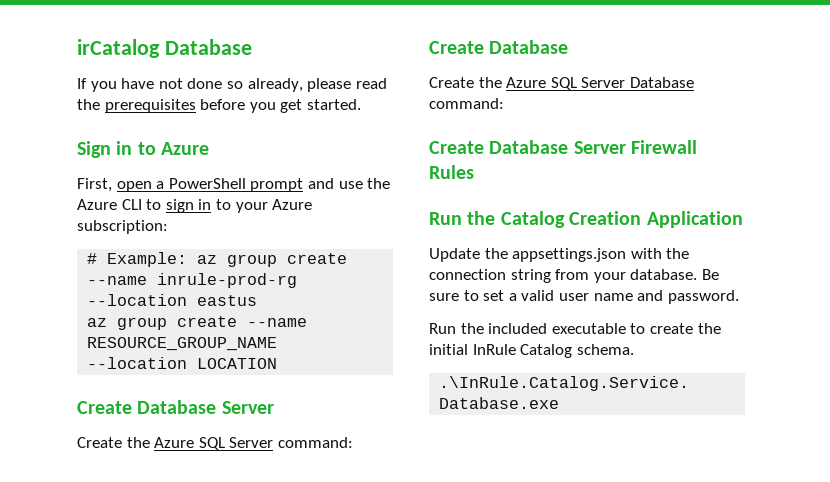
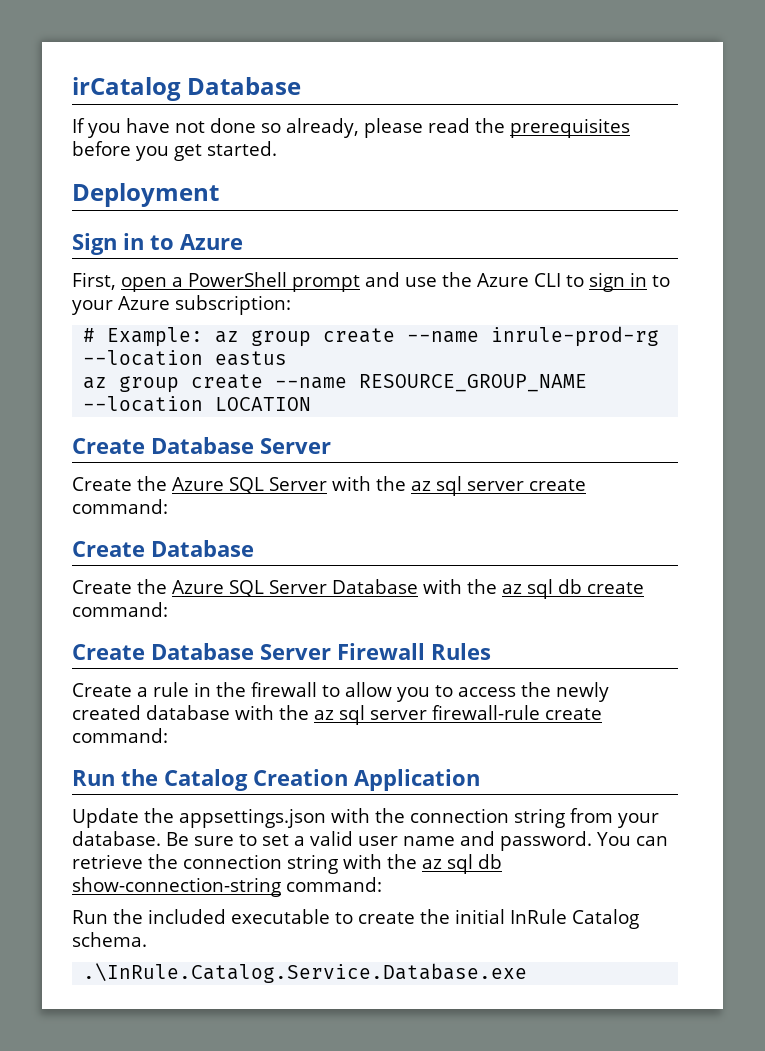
(361, 104) none -> [72,183,219,207] // Deployment
(274, 442) none -> [332,476,586,496] with the az sql server create
(694, 82) none -> [423,579,644,599] with the az sql db create
(474, 172) none -> [72,682,609,702] [72,705,602,725] [72,728,168,743] // Create a rule in the firewall to allow you to access the newly created database with the az sql server firewall-rule create command:
(739, 297) none -> [597,832,668,846] [72,854,502,874] [72,877,382,897] You can retrieve the connection string with the az sql db show-connection-string command:

